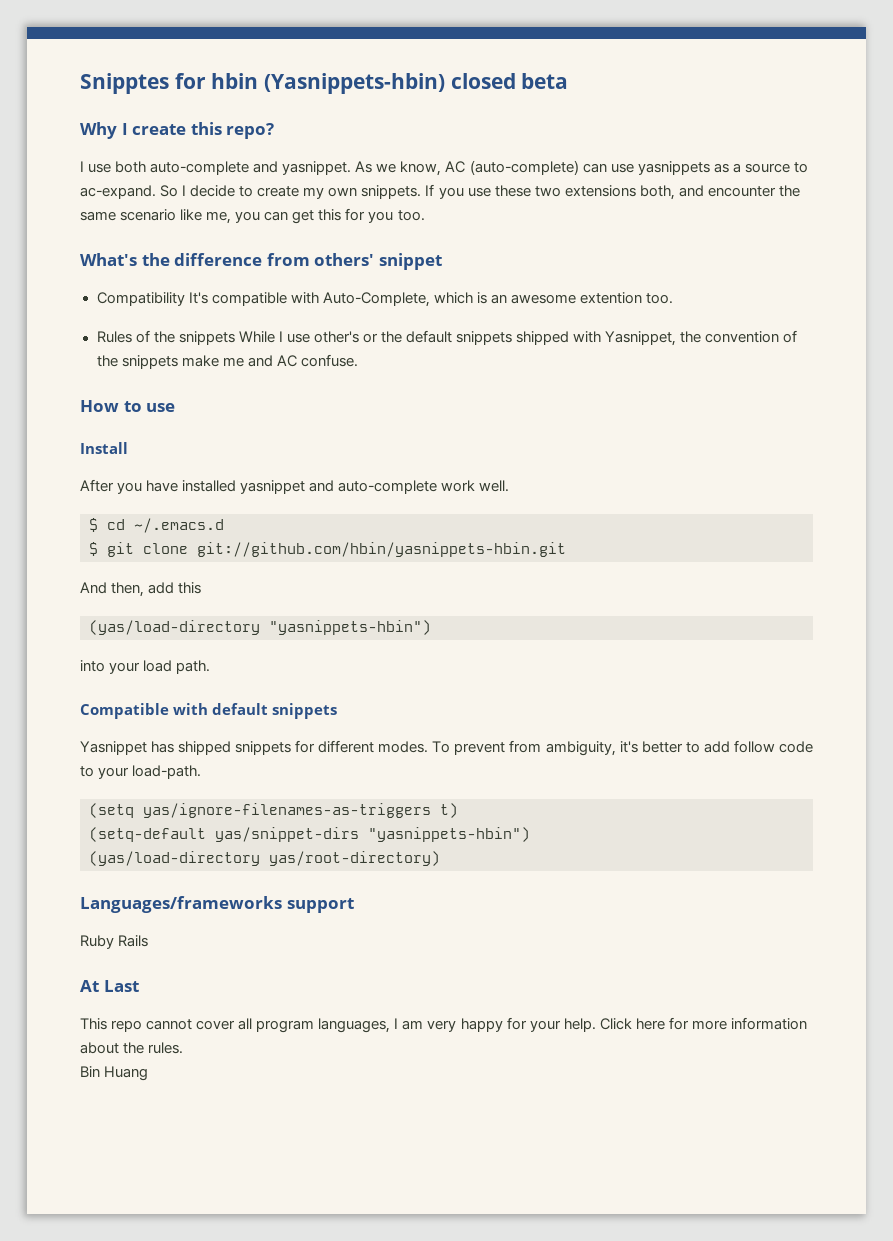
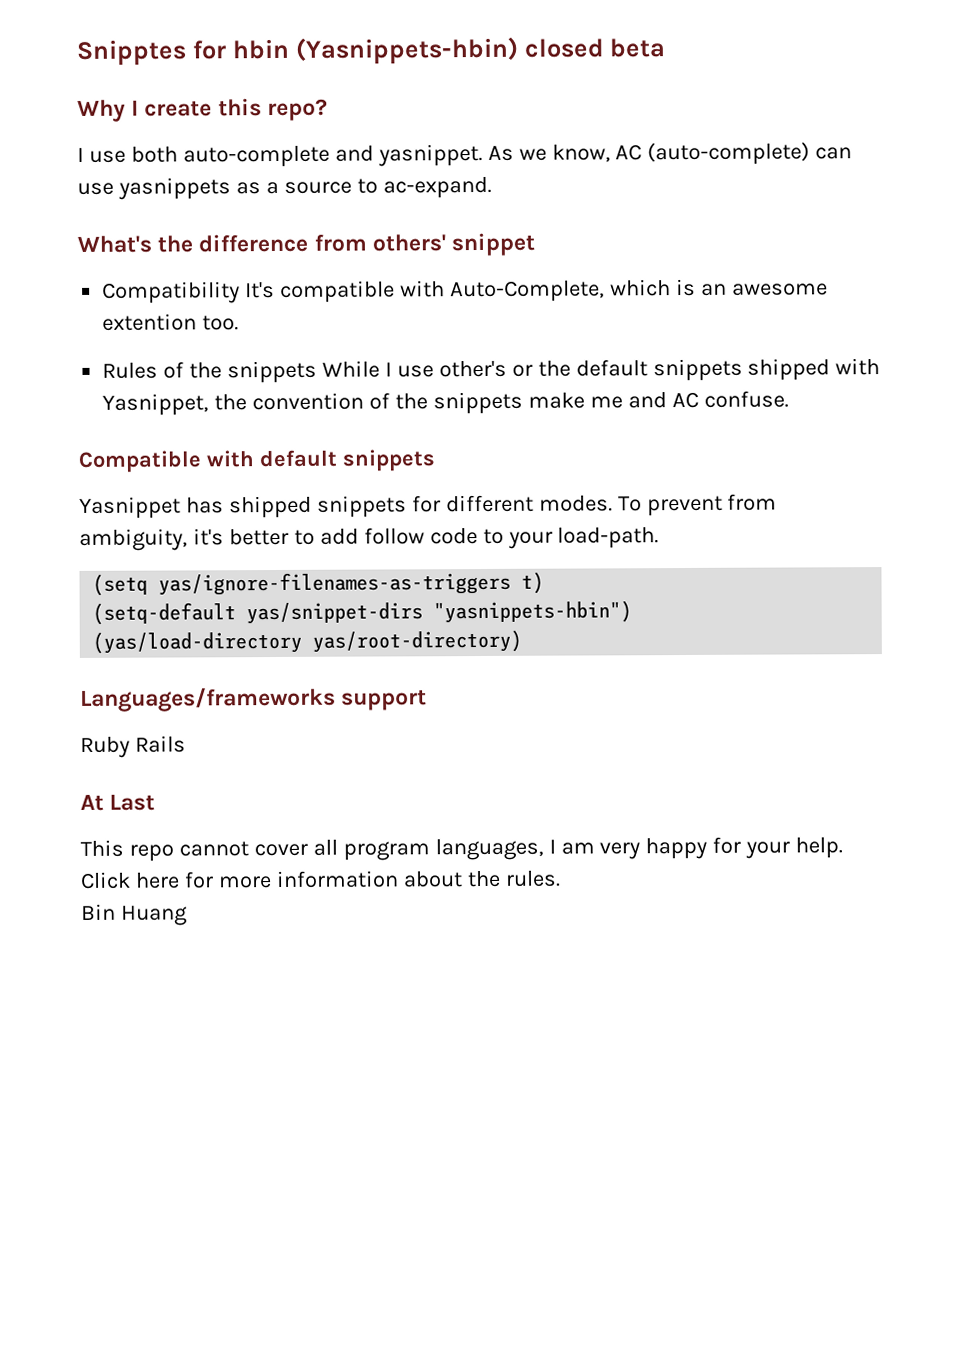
[160,184,800,200] [80,208,425,224] So I decide to create my own snippets. If you use these two extensions both, and encounter the same scenario like me, you can get this for you too. -> (492, 187) none
[80,400,176,412] [80,442,128,454] [80,479,510,494] [89,518,224,533] [89,542,566,557] [80,582,202,597] [89,620,431,635] [80,660,211,674] // How to use // Install // After you have installed yasnippet and auto-complete work well. // $ cd ~/.emacs.d // $ git clone git://github.com/hbin/yasnippets-hbin.git // And then, add this // (yas/load-directory "yasnippets-hbin") // into your load path. -> (789, 399) none

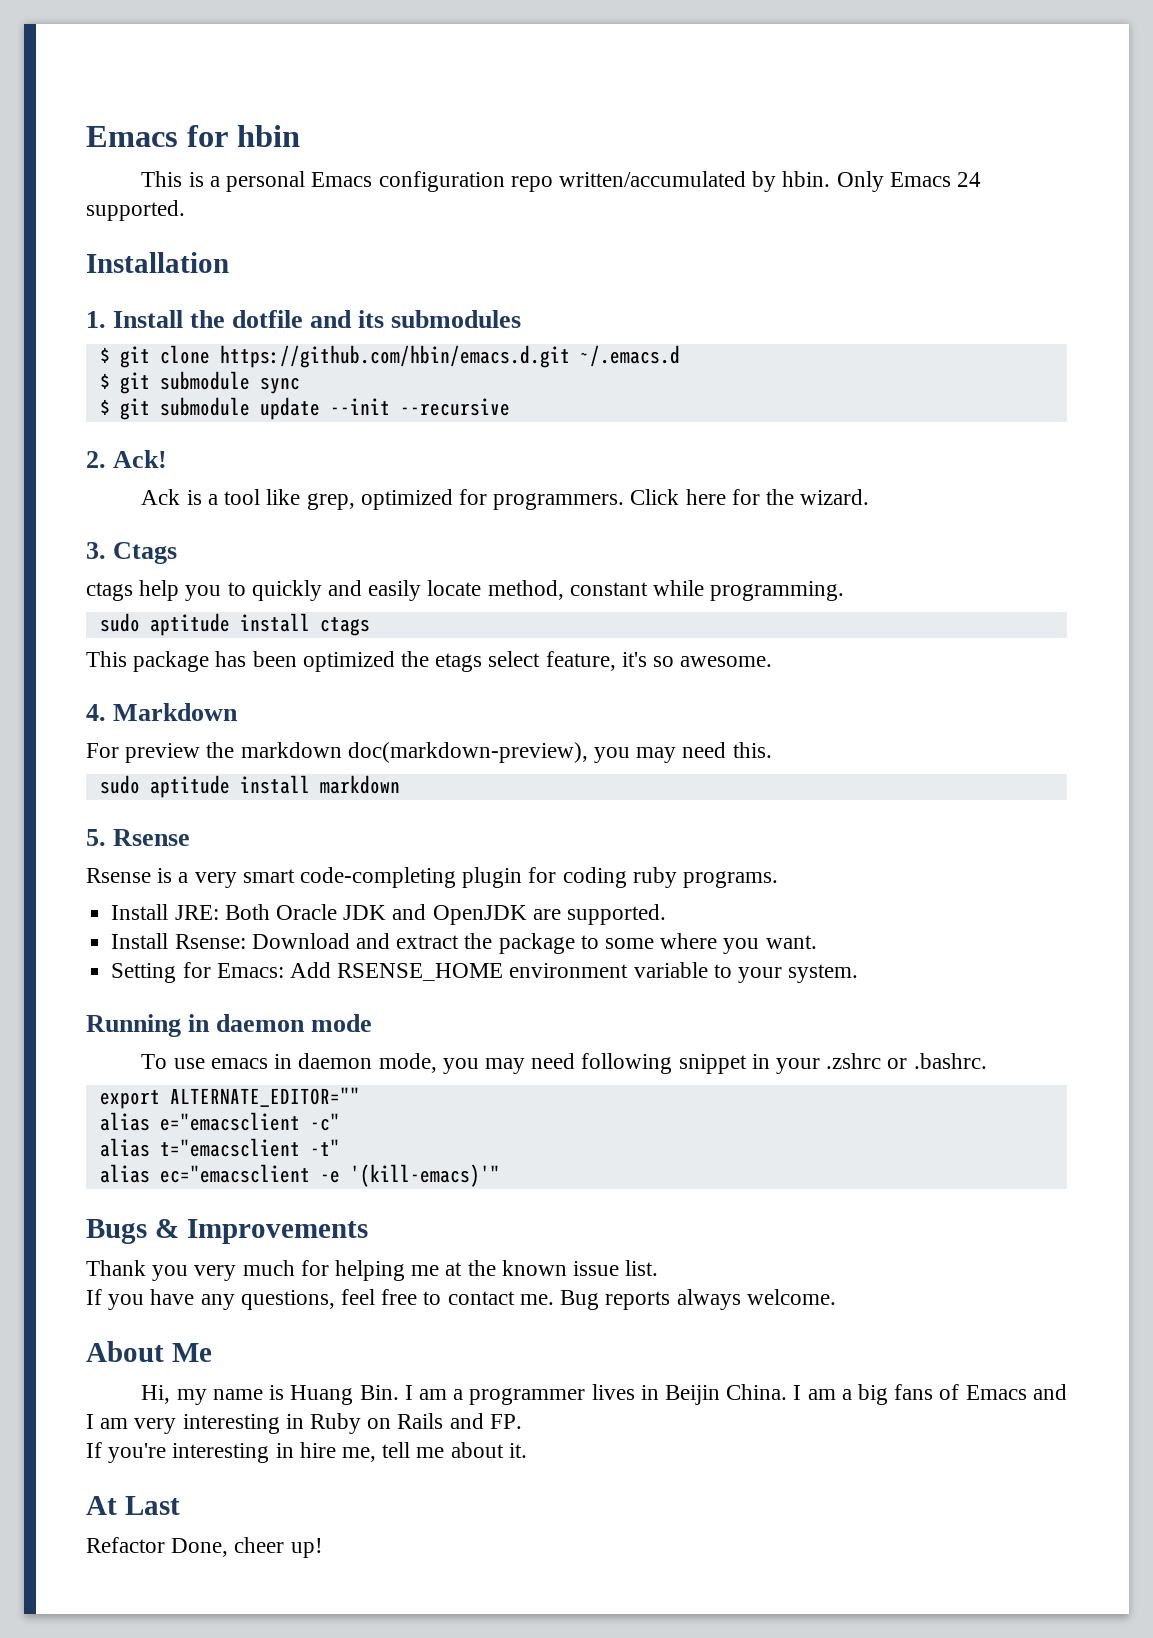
[76,39,187,66] Snipptes -> [86,126,178,147] Emacs
[294,36,666,65] [77,98,328,122] [77,142,853,168] [77,176,492,200] [77,232,536,257] [102,278,828,304] [102,313,240,331] [102,358,881,384] [102,390,789,416] [78,449,435,473] [79,493,778,519] [79,527,660,551] [92,571,545,596] [92,600,633,625] [92,629,523,654] [80,686,428,712] [80,735,186,758] [80,794,156,811] [80,836,844,862] [80,870,561,889] [81,903,188,926] (Yasnippets-hbin) closed beta // Why I create this repo? // I use both auto-complete and yasnippet. As we know, AC (auto-complete) can use yasnippets as a source to ac-expand. // What's the difference from others' snippet // Compatibility It's compatible with Auto-Complete, which is an awesome extention too. // Rules of the snippets While I use other's or the default snippets shipped with Yasnippet, the convention of the snippets make me and AC confuse. // Compatible with default snippets // Yasnippet has shipped snippets for different modes. To prevent from ambiguity, it's better to add follow code to your load-path. // (setq yas/ignore-filenames-as-triggers t) // (setq-default yas/snippet-dirs "yasnippets-hbin") // (yas/load-directory yas/root-directory) // Languages/frameworks support // Ruby Rails // At Last // This repo cannot cover all program languages, I am very happy for your help. Click here for more information about the rules. // Bin Huang -> [141,171,981,192] [86,200,185,221] [86,252,229,273] [86,310,522,328] [99,345,680,368] [99,371,300,394] [99,397,510,420] [86,450,168,468] [141,489,870,510] [86,542,178,564] [86,580,845,601] [99,613,370,636] [86,651,773,672] [86,703,239,721] [86,742,772,763] [99,775,400,798] [86,829,191,846] [86,867,779,888] [111,904,666,925] [111,933,817,954] [111,962,859,983] [86,1014,373,1037] [141,1053,987,1074] [99,1087,360,1109] [99,1112,340,1131] [99,1138,340,1157] [99,1164,500,1187] [86,1219,368,1244] [86,1260,659,1281] [86,1289,836,1310] [86,1341,212,1362] [141,1384,1067,1405] [86,1413,522,1434] [86,1442,527,1463] [86,1496,180,1515] [86,1537,323,1558] // This is a personal Emacs configuration repo written/accumulated by hbin. Only Emacs 24 supported. // Installation // 1. Install the dotfile and its submodules // $ git clone https://github.com/hbin/emacs.d.git ~/.emacs.d // $ git submodule sync // $ git submodule update --init --recursive // 2. Ack! // Ack is a tool like grep, optimized for programmers. Click here for the wizard. // 3. Ctags // ctags help you to quickly and easily locate method, constant while programming. // sudo aptitude install ctags // This package has been optimized the etags select feature, it's so awesome. // 4. Markdown // For preview the markdown doc(markdown-preview), you may need this. // sudo aptitude install markdown // 5. Rsense // Rsense is a very smart code-completing plugin for coding ruby programs. // Install JRE: Both Oracle JDK and OpenJDK are supported. // Install Rsense: Download and extract the package to some where you want. // Setting for Emacs: Add RSENSE_HOME environment variable to your system. // Running in daemon mode // To use emacs in daemon mode, you may need following snippet in your .zshrc or .bashrc. // export ALTERNATE_EDITOR="" // alias e="emacsclient -c" // alias t="emacsclient -t" // alias ec="emacsclient -e '(kill-emacs)'" // Bugs & Improvements // Thank you very much for helping me at the known issue list. // If you have any questions, feel free to contact me. Bug reports always welcome. // About Me // Hi, my name is Huang Bin. I am a programmer lives in Beijin China. I am a big fans of Emacs and I am very interesting in Ruby on Rails and FP. // If you're interesting in hire me, tell me about it. // At Last // Refactor Done, cheer up!

